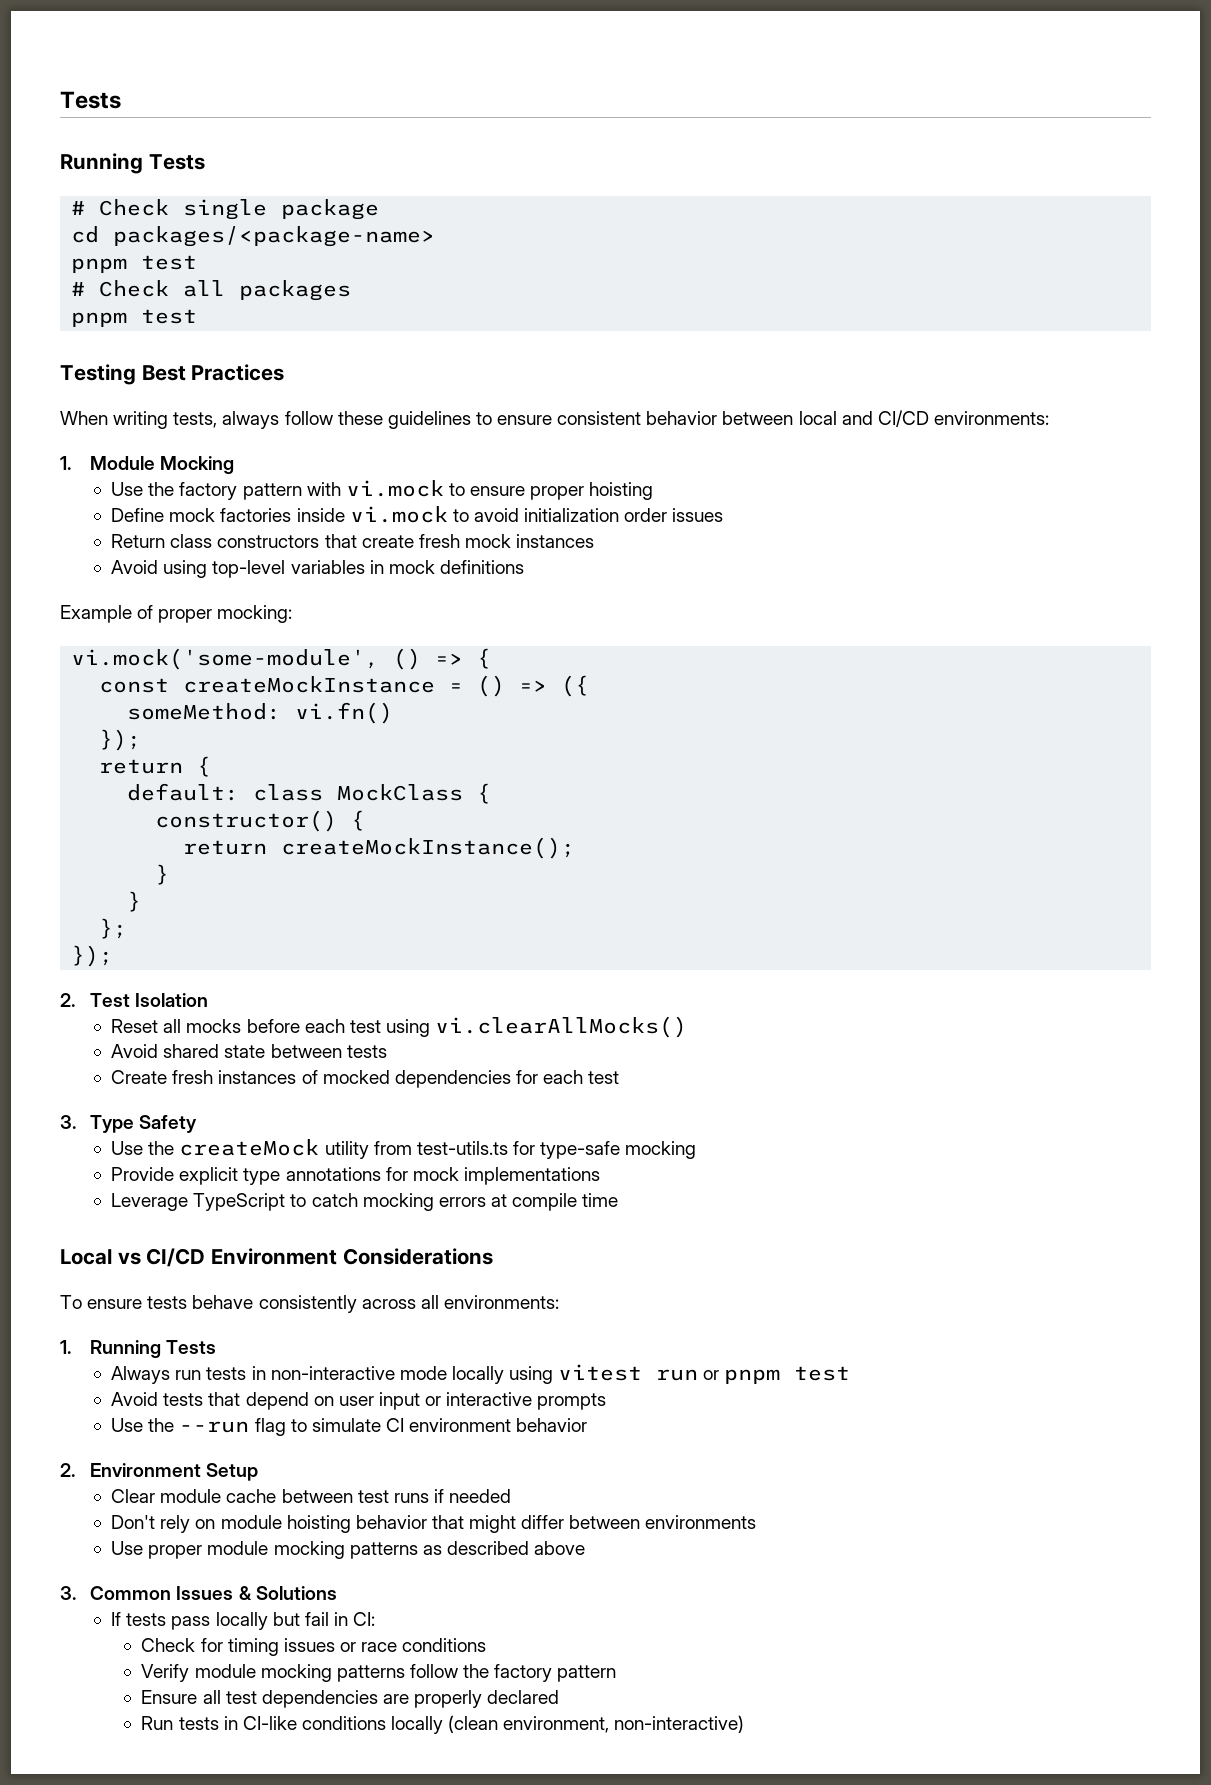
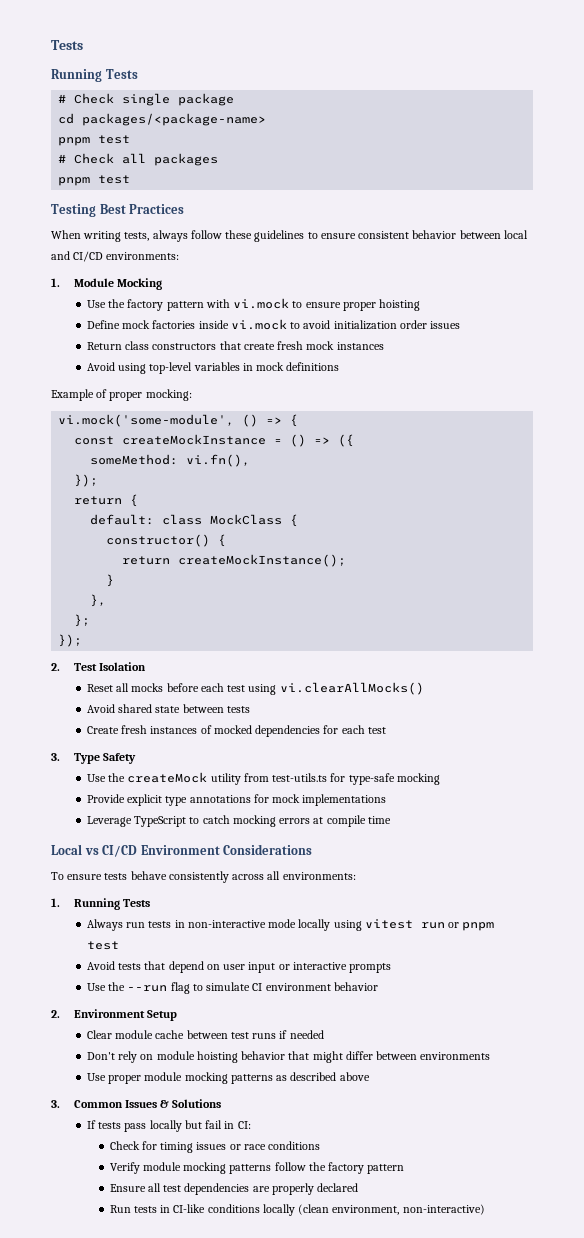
[295,702,394,724] vi.fn() -> [186,454,251,467] vi.fn(),
[127,891,142,912] } -> [90,594,107,607] },

